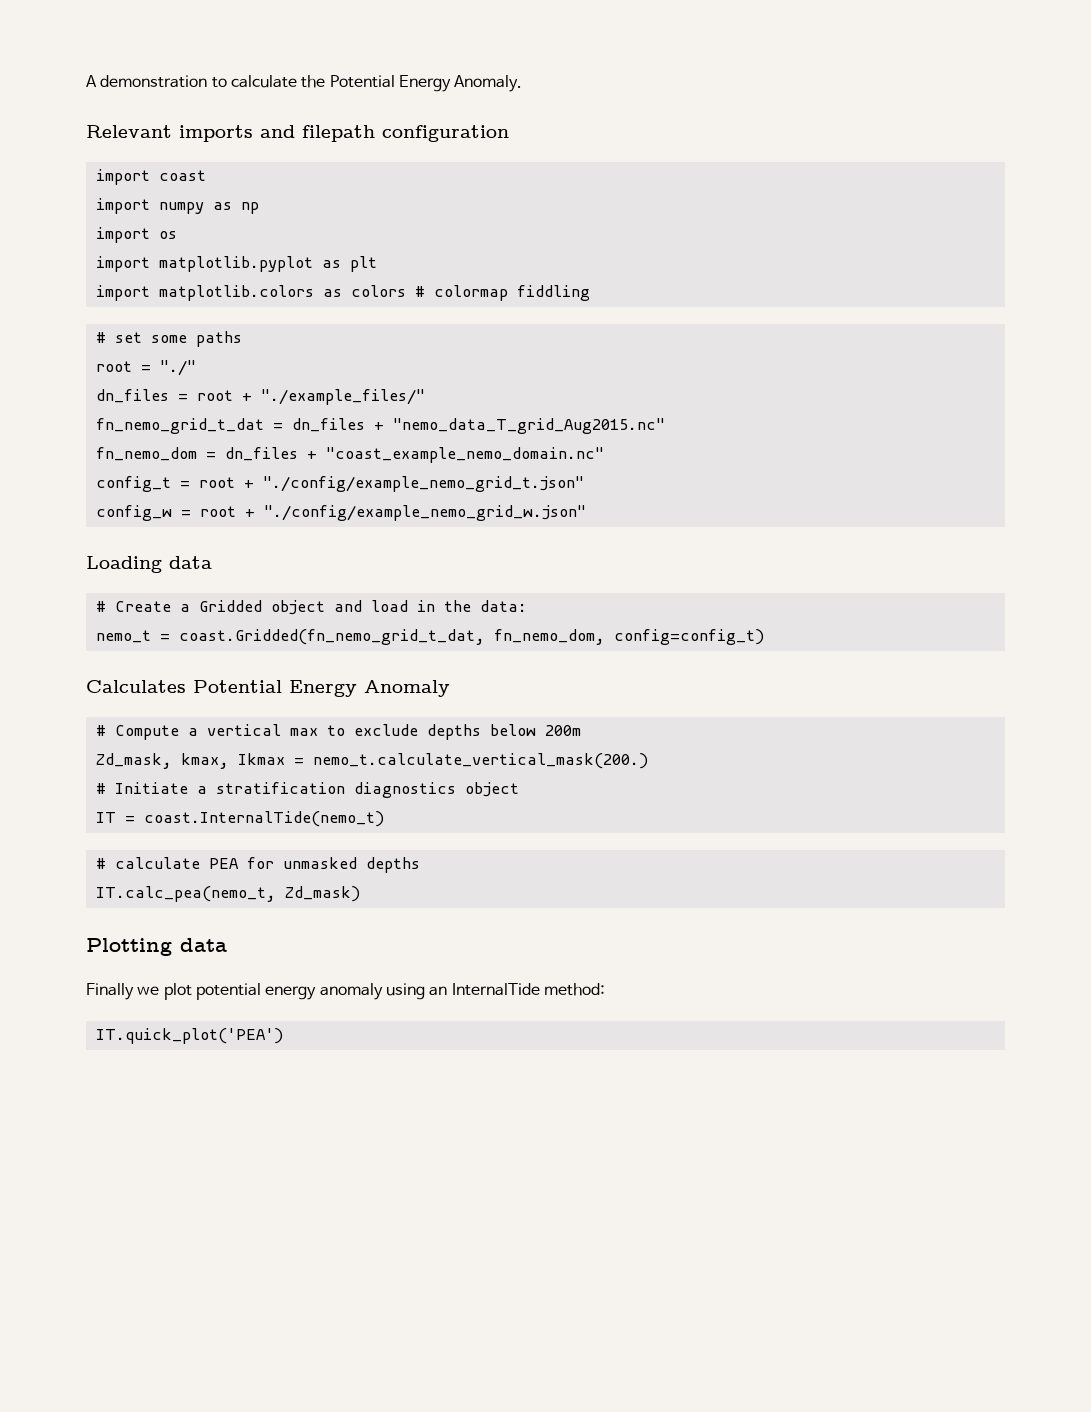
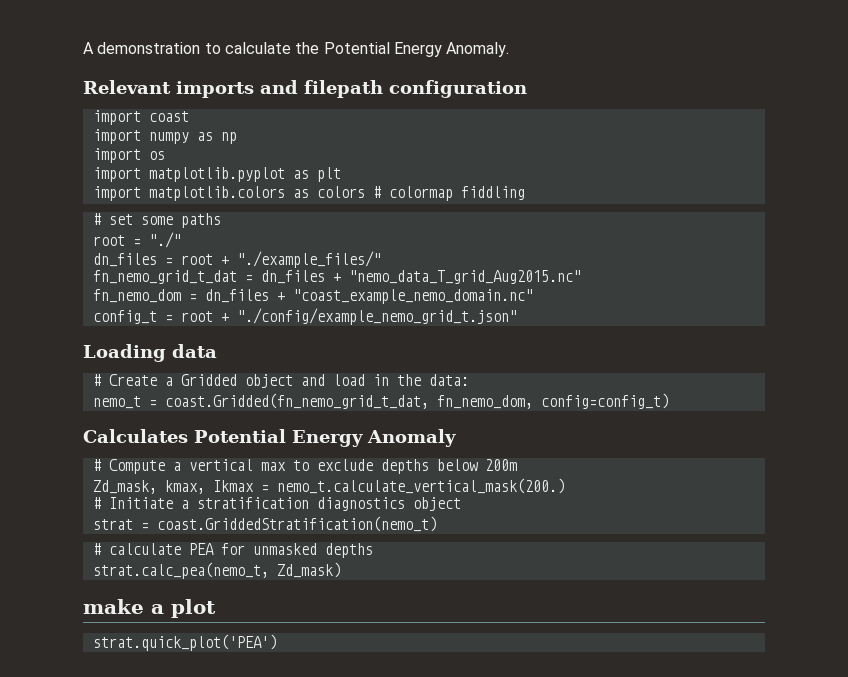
[95,505,586,521] // config_w = root + "./config/example_nemo_grid_w.json" -> (517, 316) none
[95,811,384,827] IT = coast.InternalTide(nemo_t) -> [92,516,437,532] strat = coast.GriddedStratification(nemo_t)
[95,886,276,902] IT.calc_pea(nemo_t, -> [92,562,269,579] strat.calc_pea(nemo_t,
[86,938,227,956] [86,983,605,1000] [95,1028,283,1044] Plotting data // Finally we plot potential energy anomaly using an InternalTide method: // IT.quick_plot('PEA') -> [83,599,216,618] [92,634,277,651] make a plot // strat.quick_plot('PEA')

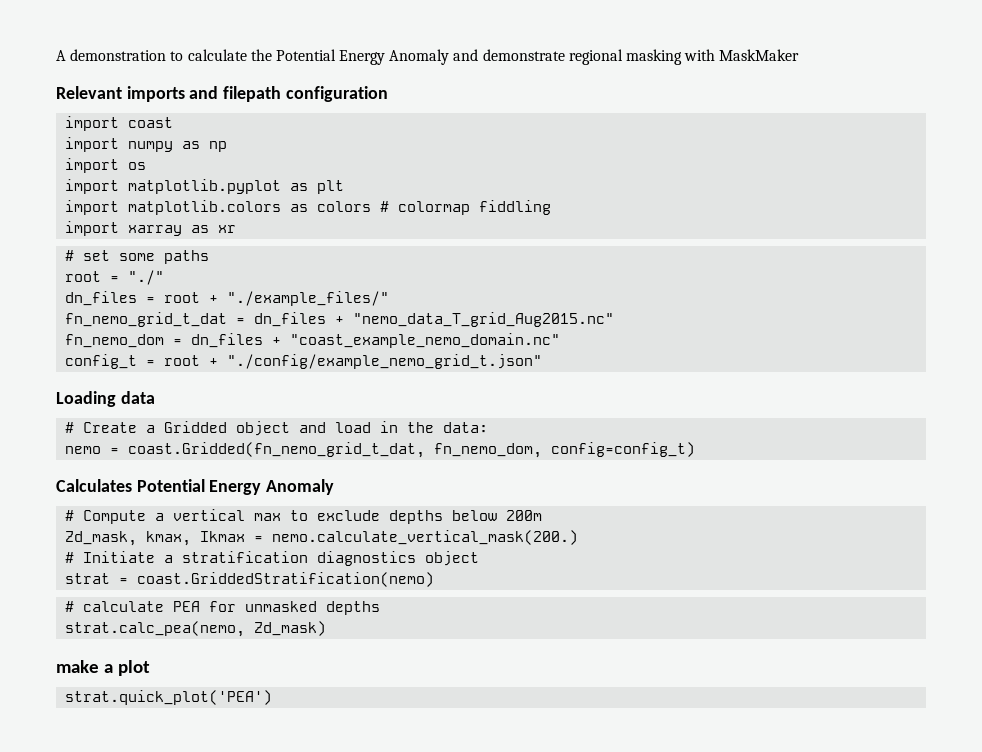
[446,42,510,57] Anomaly. -> [389,49,800,65] Anomaly and demonstrate regional masking with MaskMaker
(525, 193) none -> [65,221,237,236] // import xarray as xr
[92,396,141,409] nemo_t -> [65,446,102,454] nemo
[276,478,565,494] nemo_t.calculate_vertical_mask(200.) -> [272,530,579,545] nemo.calculate_vertical_mask(200.)
[156,516,437,532] coast.GriddedStratification(nemo_t) -> [137,572,435,587] coast.GriddedStratification(nemo)
[92,562,269,579] strat.calc_pea(nemo_t, -> [65,621,246,637] strat.calc_pea(nemo,

